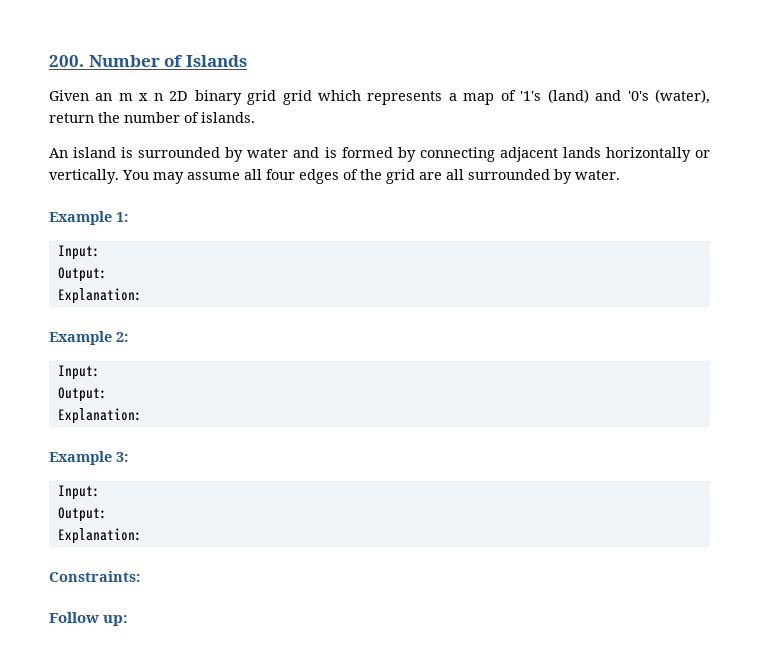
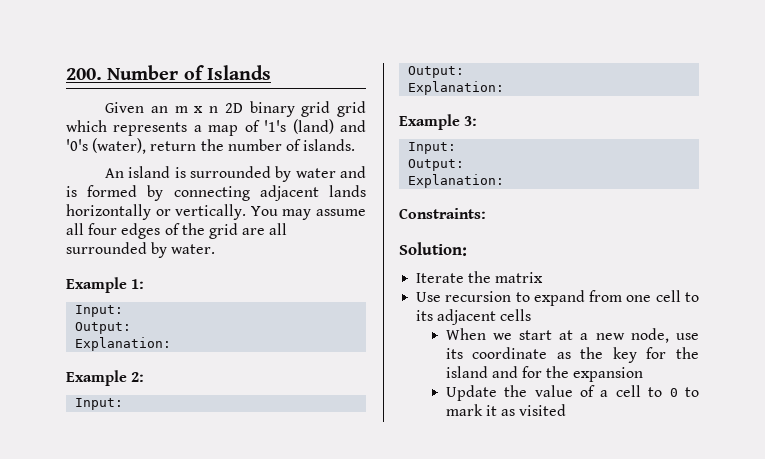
[49,612,129,626] Follow up: -> [399,242,467,256] [416,271,544,283] [416,290,699,306] [416,309,532,325] [445,328,699,343] [445,347,699,363] [445,366,644,382] [445,385,699,401] [445,404,567,416] Solution: // Iterate the matrix // Use recursion to expand from one cell to its adjacent cells // When we start at a new node, use its coordinate as the key for the island and for the expansion // Update the value of a cell to 0 to mark it as visited

